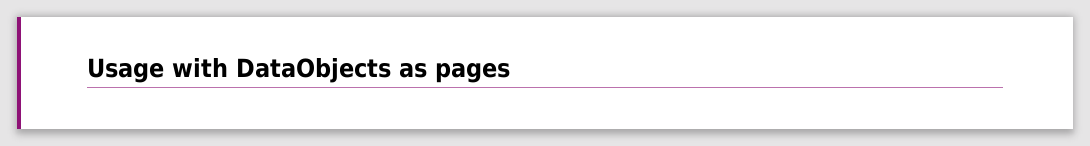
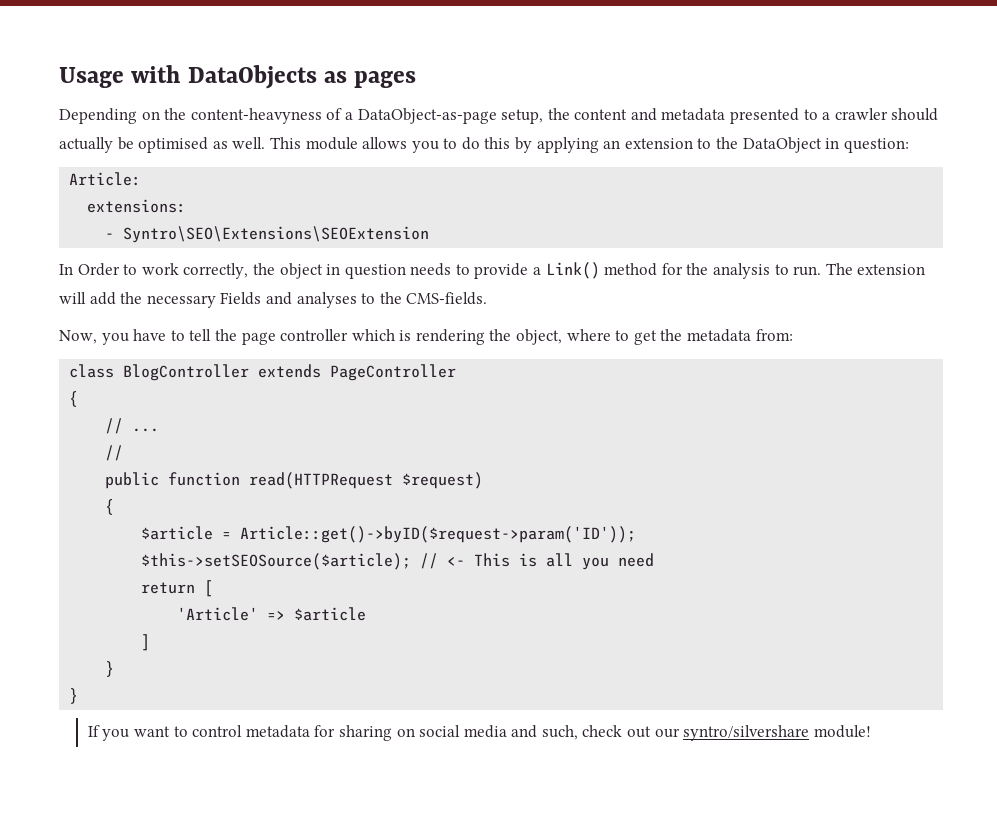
(510, 73) none -> [59,108,939,124] [59,137,909,153] [69,172,142,186] [87,199,187,213] [105,226,430,243] [59,262,926,279] [59,292,488,308] [59,329,793,345] [69,364,457,381] [69,391,79,407] [105,418,160,434] [105,445,124,461] [105,472,484,489] [105,499,115,515] [141,526,637,543] [141,553,655,570] [141,580,214,597] [177,607,367,621] [141,634,151,651] [105,661,115,677] [69,688,79,704] [87,725,871,741] // Depending on the content-heavyness of a DataObject-as-page setup, the content and metadata presented to a crawler should actually be optimised as well. This module allows you to do this by applying an extension to the DataObject in question: // Article: // extensions: // - Syntro\SEO\Extensions\SEOExtension // In Order to work correctly, the object in question needs to provide a Link() method for the analysis to run. The extension will add the necessary Fields and analyses to the CMS-fields. // Now, you have to tell the page controller which is rendering the object, where to get the metadata from: // class BlogController extends PageController // { // // ... // // // public function read(HTTPRequest $request) // { // $article = Article::get()->byID($request->param('ID')); // $this->setSEOSource($article); // <- This is all you need // return [ // 'Article' => $article // ] // } // } // If you want to control metadata for sharing on social media and such, check out our syntro/silvershare module!

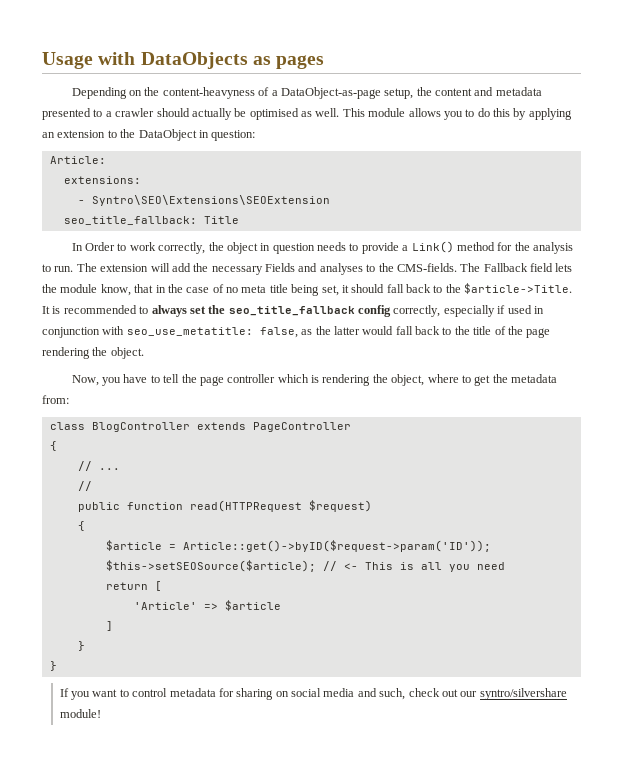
(430, 234) none -> [63,216,239,225] // seo_title_fallback: Title
(488, 298) none -> [460,263,573,272] [42,283,573,296] [42,305,544,317] [42,326,551,338] [42,347,144,359] The Fallback field lets the module know, that in the case of no meta title being set, it should fall back to the $article->Title. It is recommended to always set the seo_title_fallback config correctly, especially if used in conjunction with seo_use_metatitle: false, as the latter would fall back to the title of the page rendering the object.

